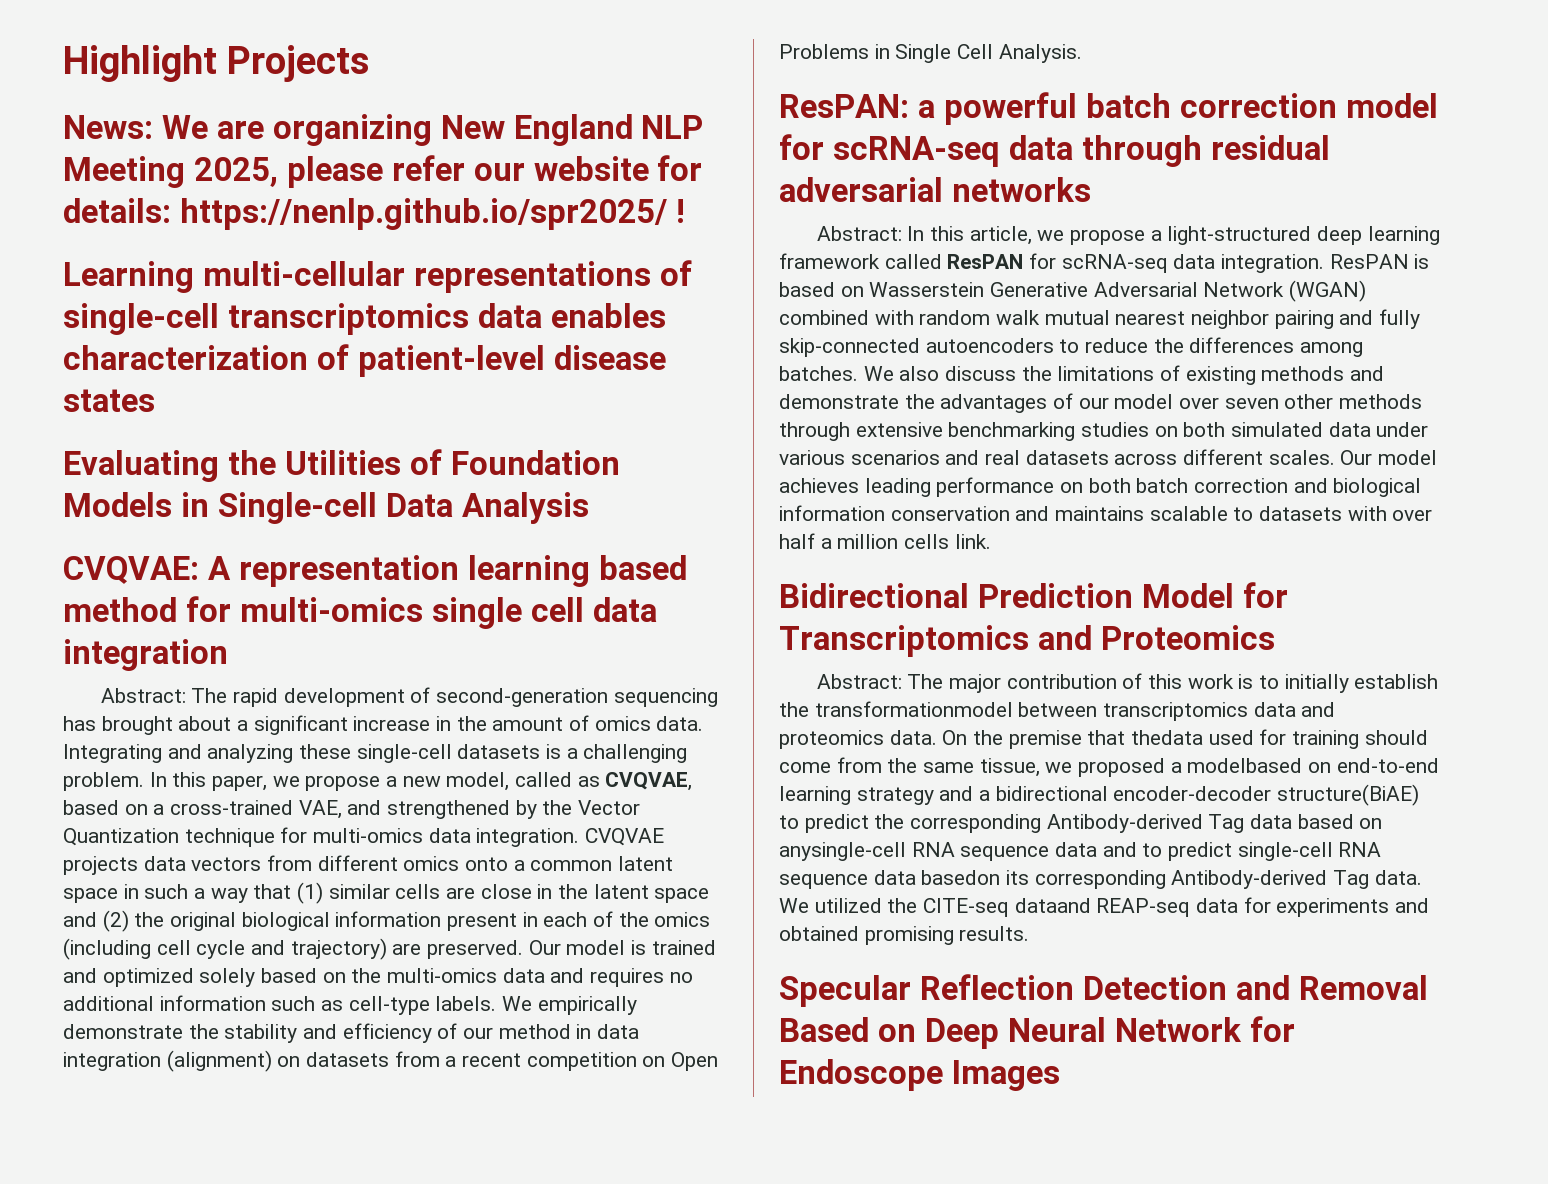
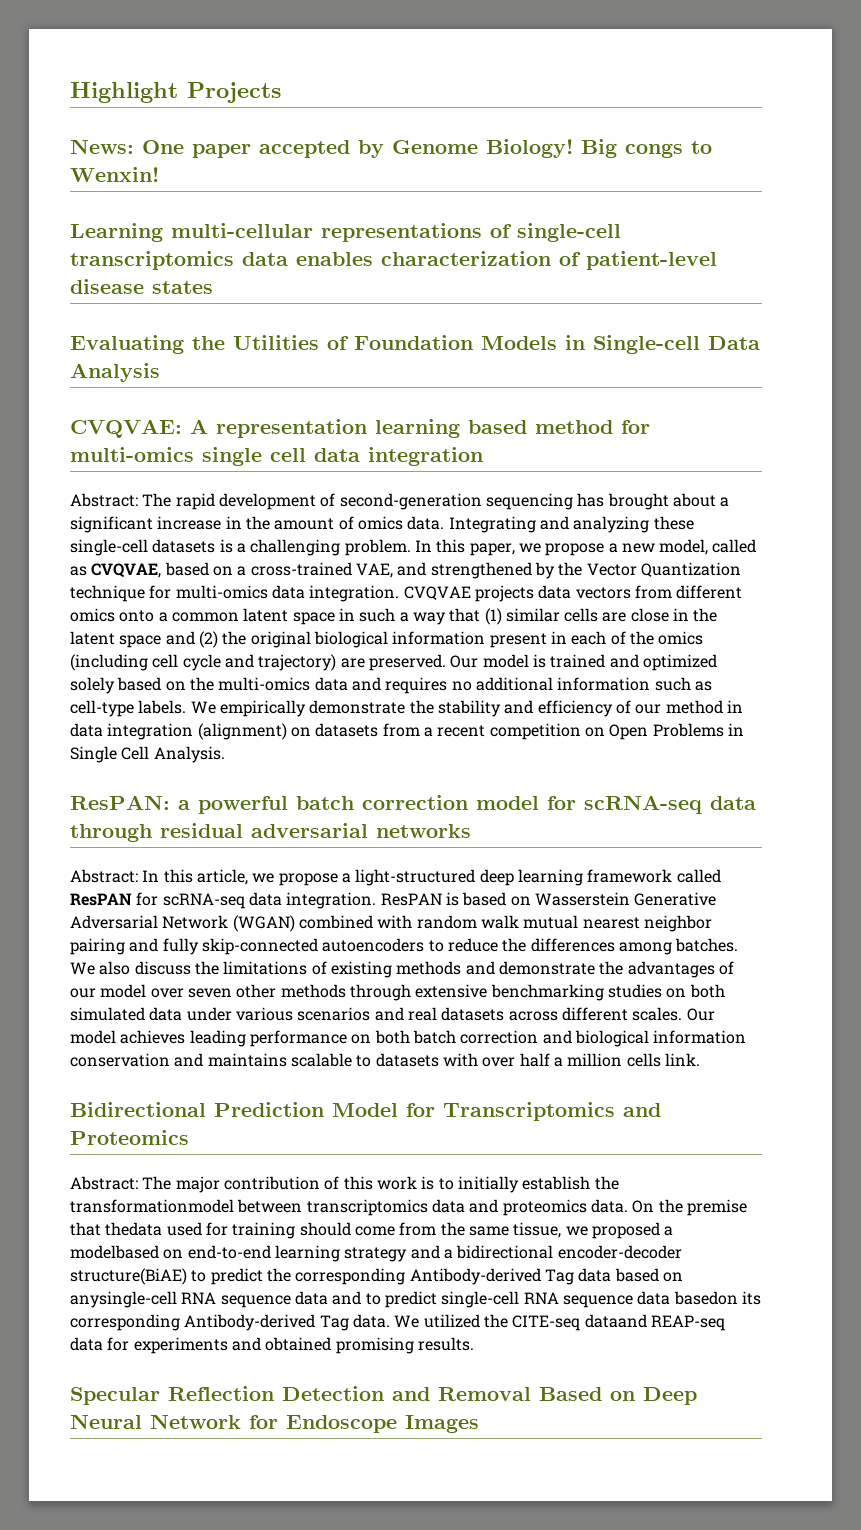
[161,114,704,146] [63,155,703,188] [63,198,685,230] We are organizing New England NLP Meeting 2025, please refer our website for details: https://nenlp.github.io/spr2025/ ! -> [142,139,712,158] [70,167,159,182] One paper accepted by Genome Biology! Big congs to Wenxin!

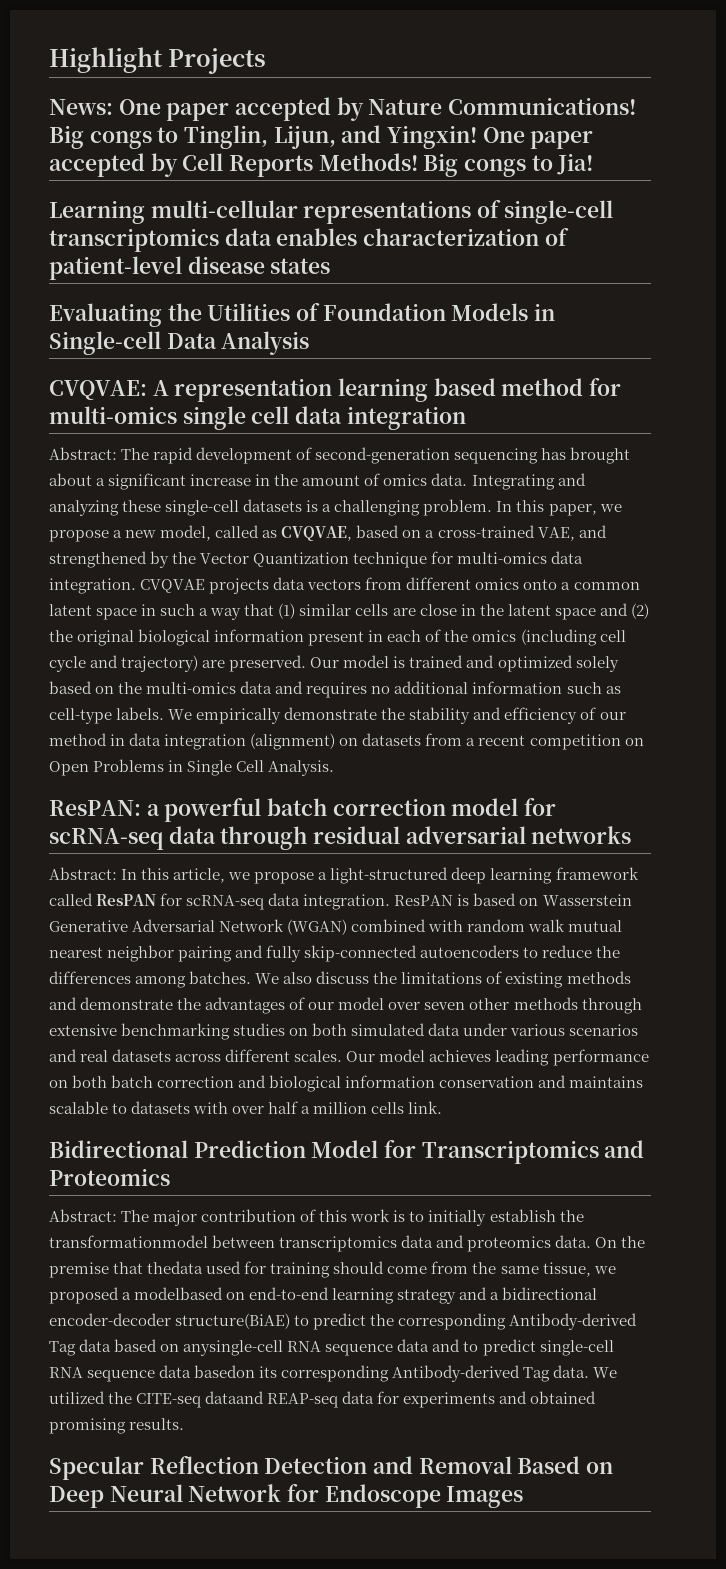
[392,139,712,158] [70,167,159,182] Genome Biology! Big congs to Wenxin! -> [368,97,637,115] [49,125,594,149] [49,153,594,177] Nature Communications! Big congs to Tinglin, Lijun, and Yingxin! One paper accepted by Cell Reports Methods! Big congs to Jia!

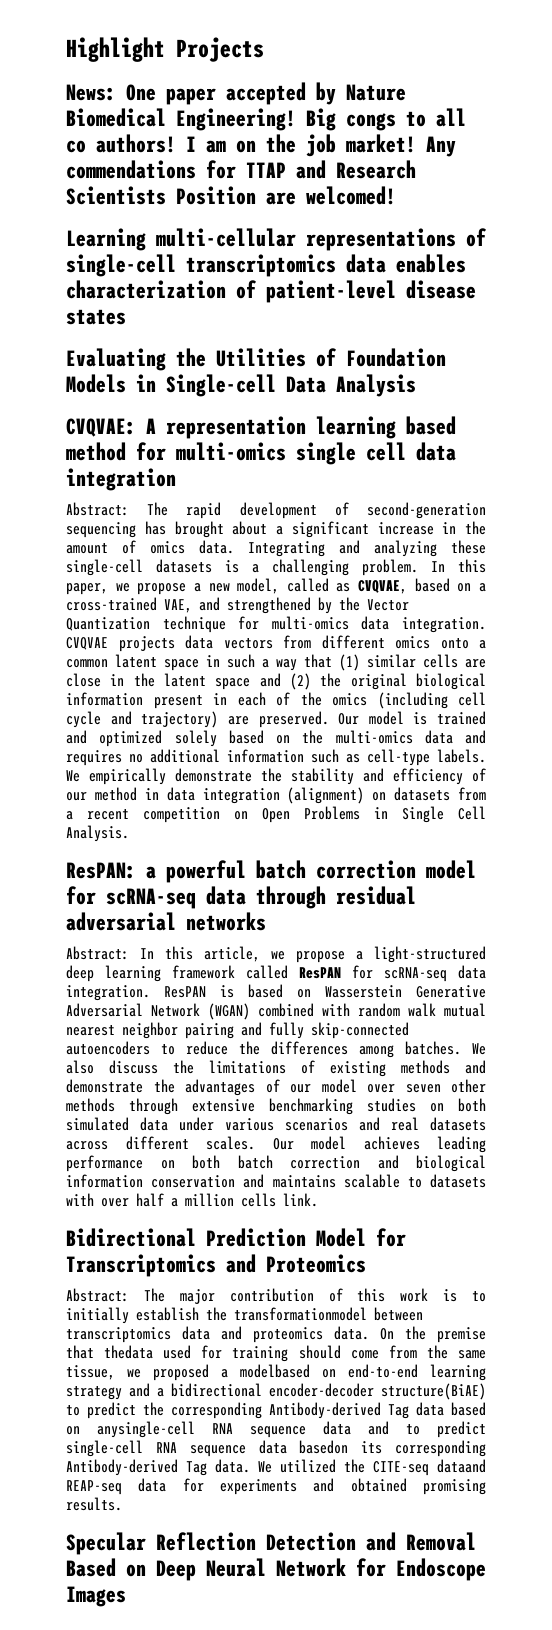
[448,97,637,115] [49,125,594,149] [49,153,594,177] Communications! Big congs to Tinglin, Lijun, and Yingxin! One paper accepted by Cell Reports Methods! Big congs to Jia! -> [66,108,466,131] [66,134,456,157] [66,160,416,179] [66,186,396,205] Biomedical Engineering! Big congs to all co authors! I am on the job market! Any commendations for TTAP and Research Scientists Position are welcomed!

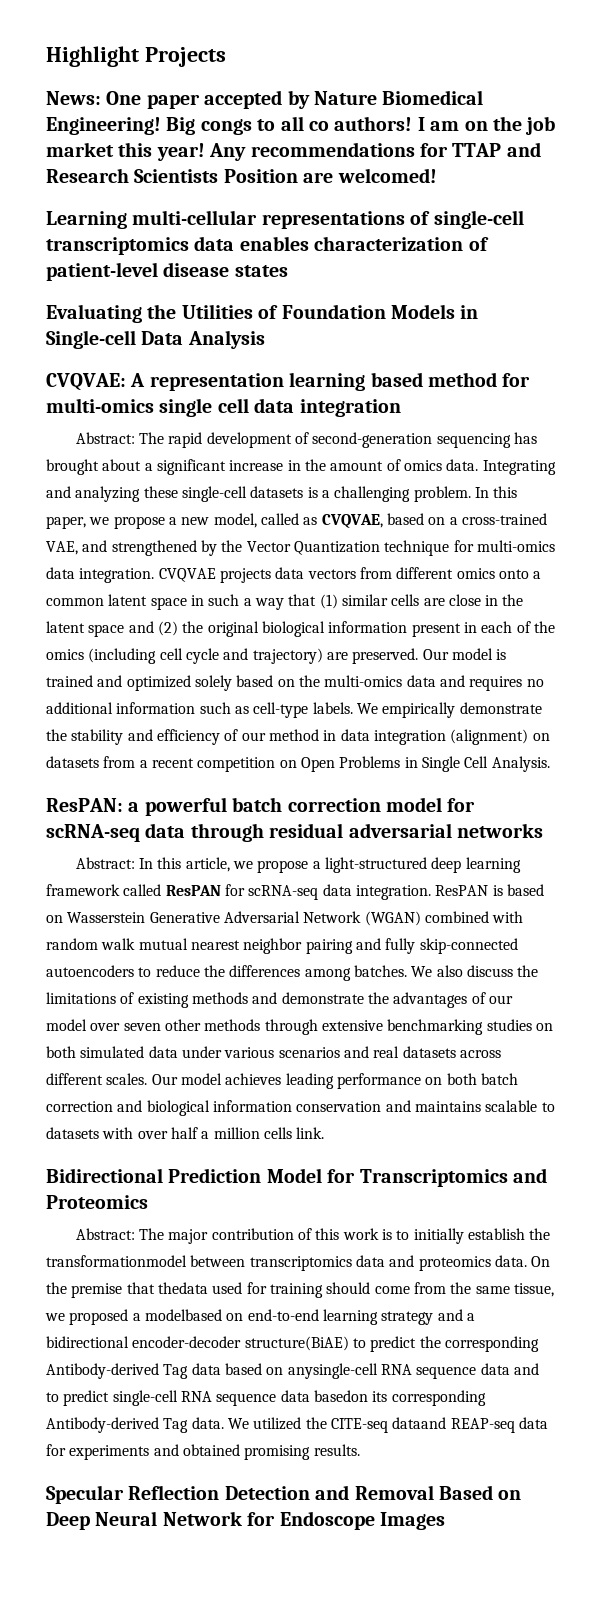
[346,134,456,157] [66,160,196,179] market! Any commendations -> [46,142,415,161] market this year! Any recommendations

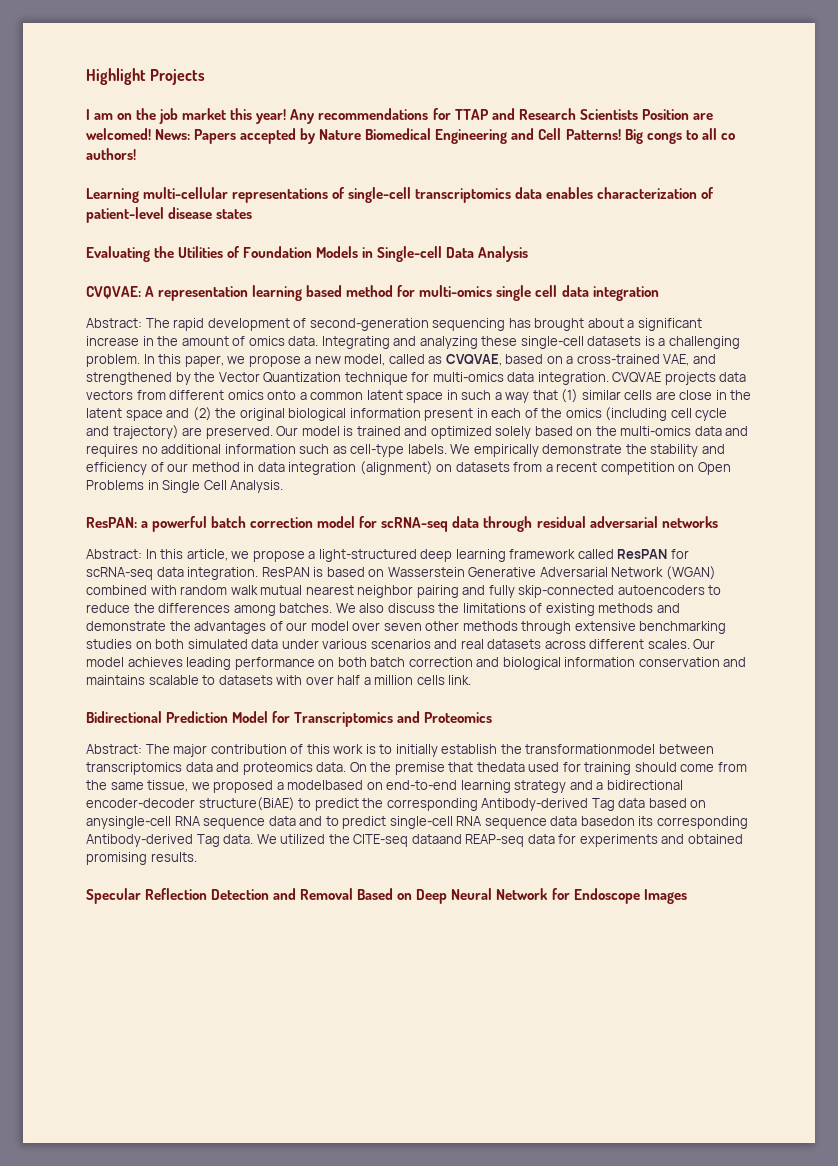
[46,90,484,109] [46,116,413,135] News: One paper accepted by Nature Biomedical Engineering! Big congs to all co authors! -> (206, 77) none
(437, 175) none -> [155,128,735,144] [86,148,136,160] News: Papers accepted by Nature Biomedical Engineering and Cell Patterns! Big congs to all co authors!

